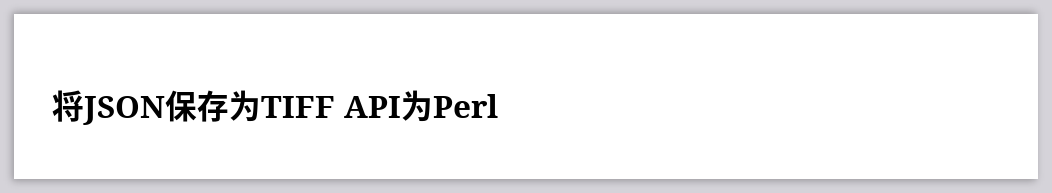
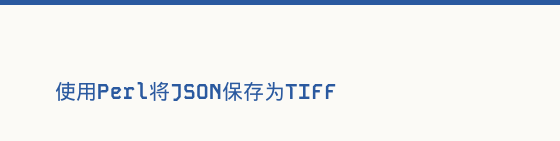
(52, 106) none -> [55,81,149,101] 使用Perl
[343,90,498,122] API为Perl -> (337, 91) none

